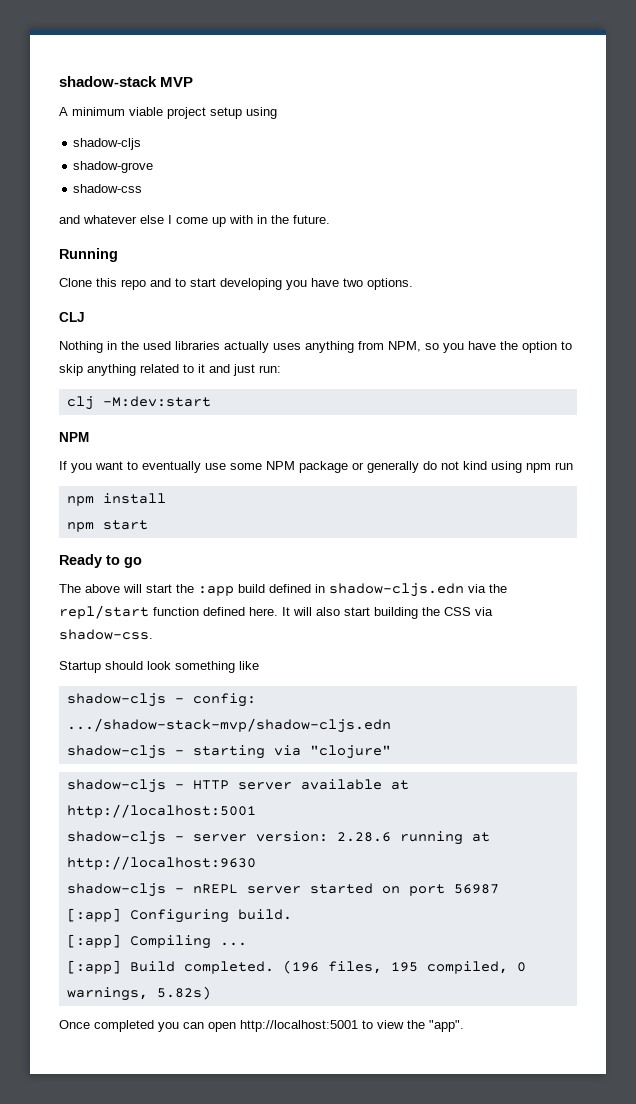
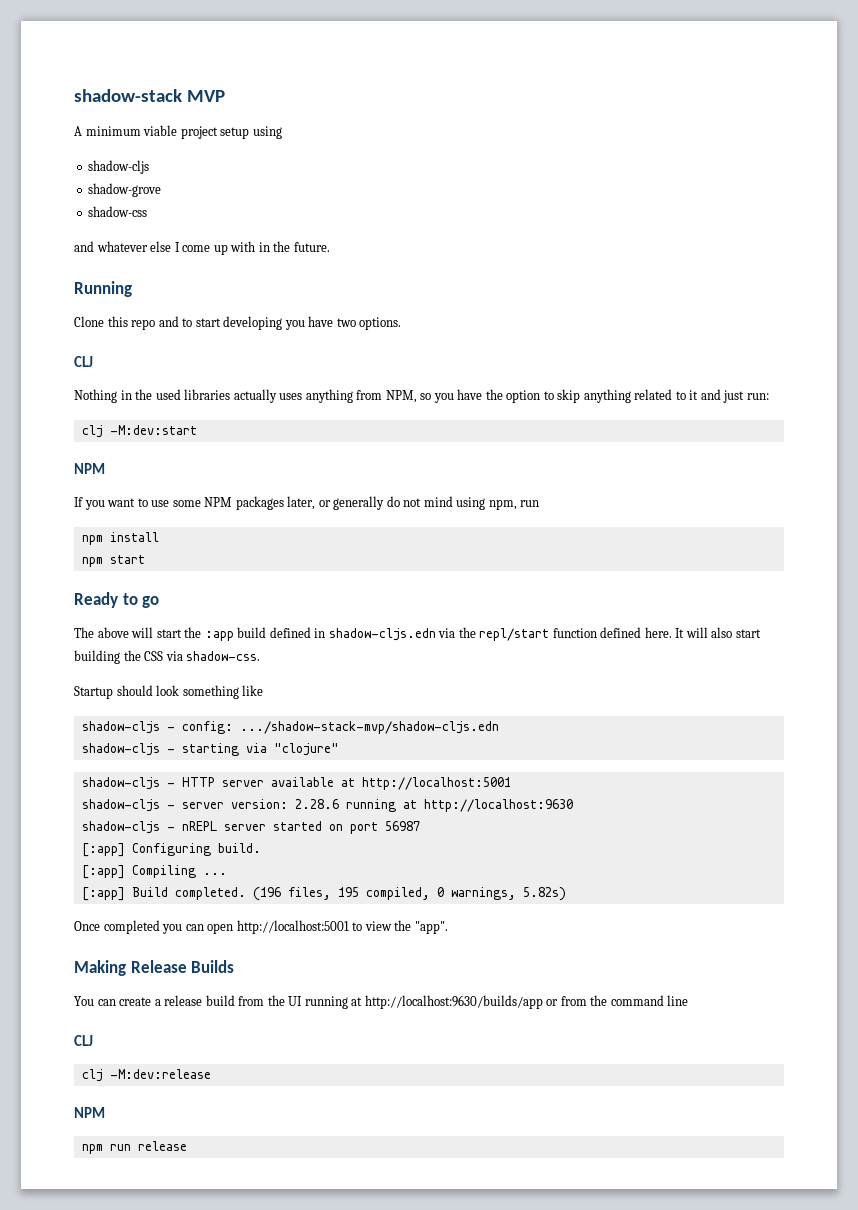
[142,461,201,473] eventually -> (148, 502) none
[299,461,348,473] package -> [235,496,316,510] packages later,
[463,461,551,473] kind using npm -> [423,496,517,510] mind using npm,
(464, 1026) none -> [74,960,235,976] [74,995,689,1009] [74,1035,93,1046] [81,1069,211,1082] [74,1107,105,1118] [81,1141,187,1154] // Making Release Builds // You can create a release build from the UI running at http://localhost:9630/builds/app or from the command line // CLJ // clj -M:dev:release // NPM // npm run release

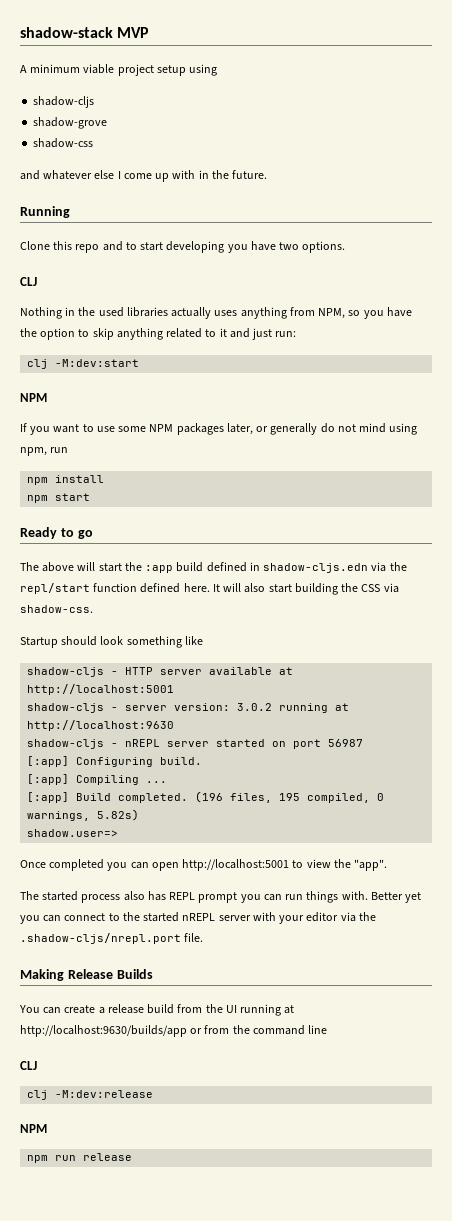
[81,721,499,734] [81,743,339,756] // shadow-cljs - config: .../shadow-stack-mvp/shadow-cljs.edn // shadow-cljs - starting via "clojure" -> (203, 640) none
[294,799,339,809] 2.28.6 -> [237,703,273,711] 3.0.2
(566, 894) none -> [27,829,119,837] // shadow.user=>
(448, 927) none -> [20,891,422,903] [20,912,376,924] [20,933,204,944] // The started process also has REPL prompt you can run things with. Better yet you can connect to the started nREPL server with your editor via the .shadow-cljs/nrepl.port file.

